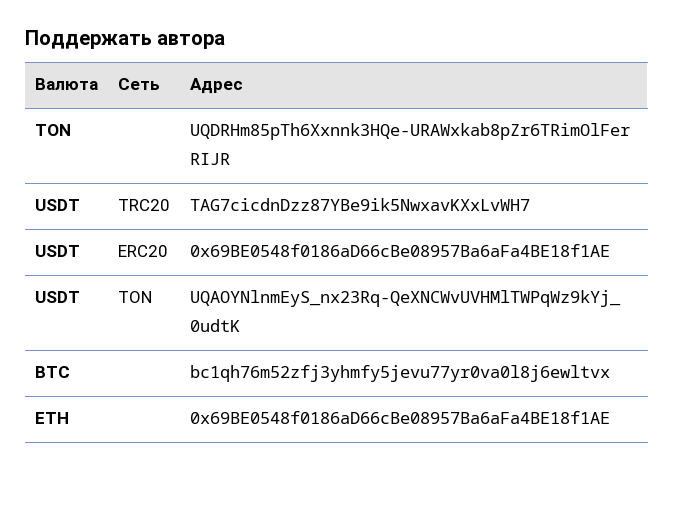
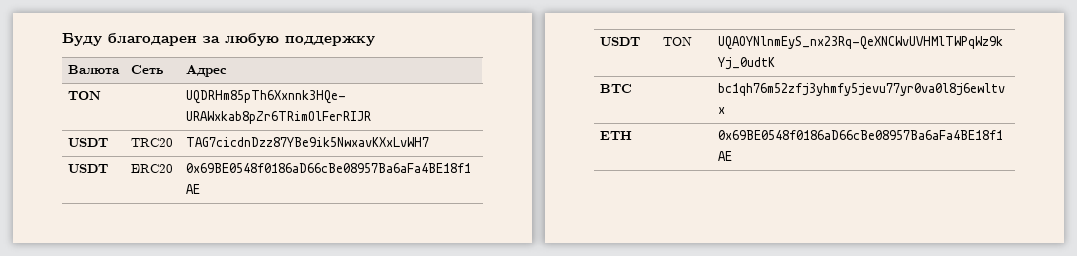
[25,30,226,49] Поддержать автора -> [62,33,375,46] Буду благодарен за любую поддержку

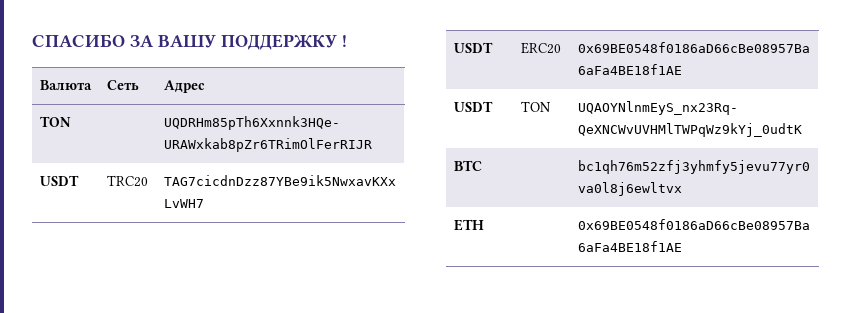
[62,33,375,46] Буду благодарен за любую поддержку -> [32,34,347,50] СПАСИБО ЗА ВАШУ ПОДДЕРЖКУ !

